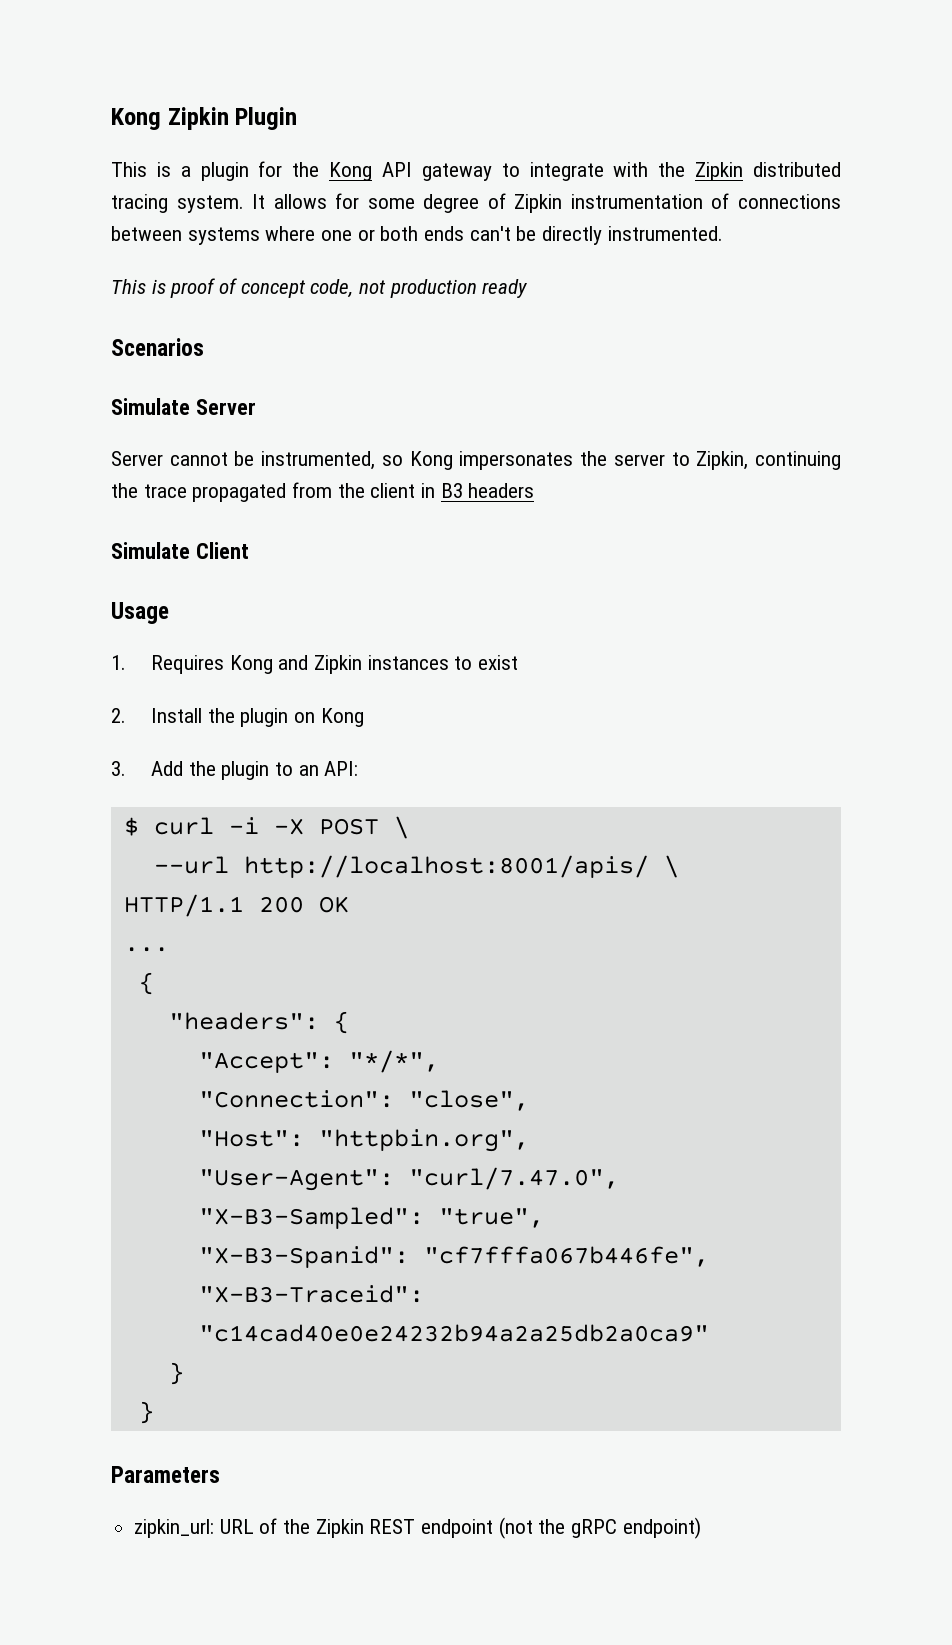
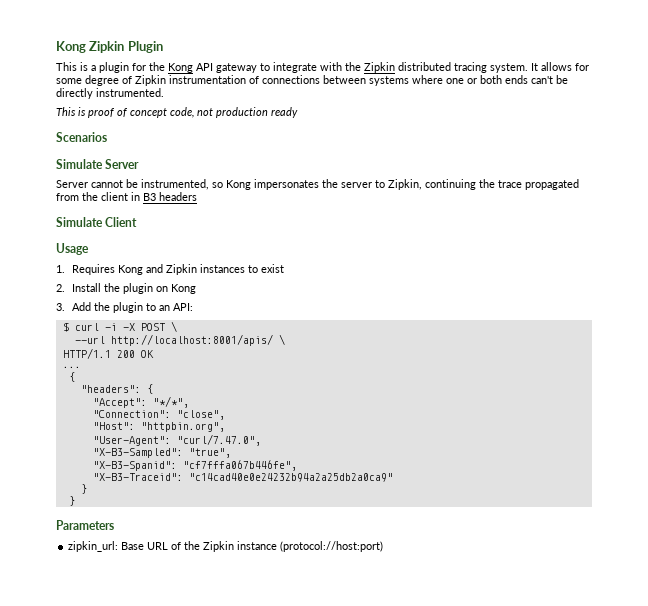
(215, 1528) none -> [121,542,145,550] Base
[369,1517,701,1539] REST endpoint (not the gRPC endpoint) -> [237,541,384,552] instance (protocol://host:port)

